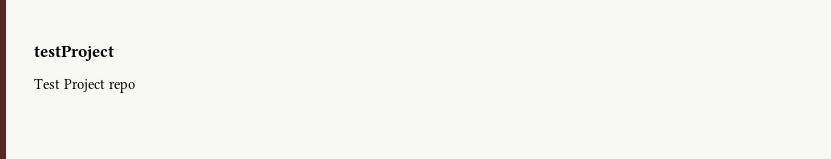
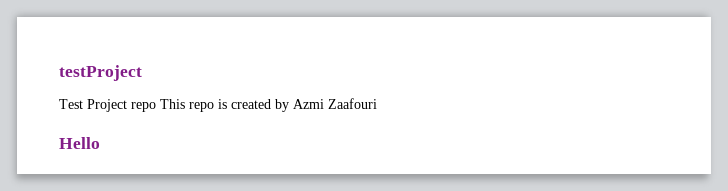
(135, 87) none -> [160,98,377,112] [59,137,100,149] This repo is created by Azmi Zaafouri // Hello

